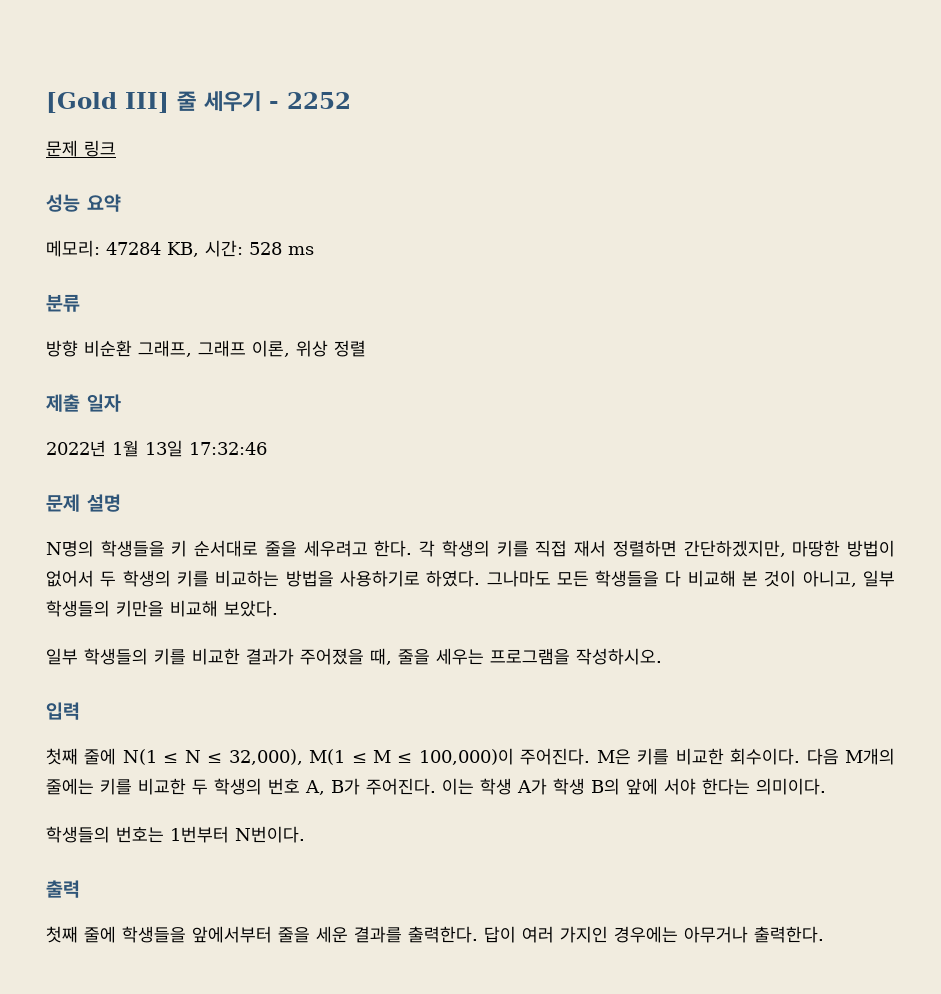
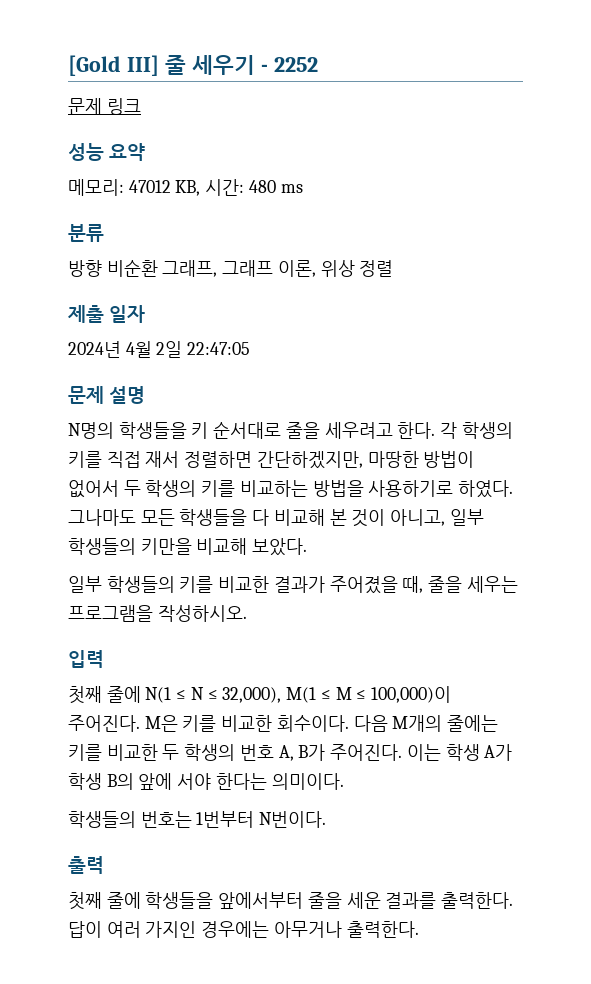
[106,242,161,255] 47284 -> [128,180,171,193] 47012
[249,242,282,255] 528 -> [248,180,276,193] 480
[46,440,267,457] 2022년 1월 13일 17:32:46 -> [68,341,251,358] 2024년 4월 2일 22:47:05

